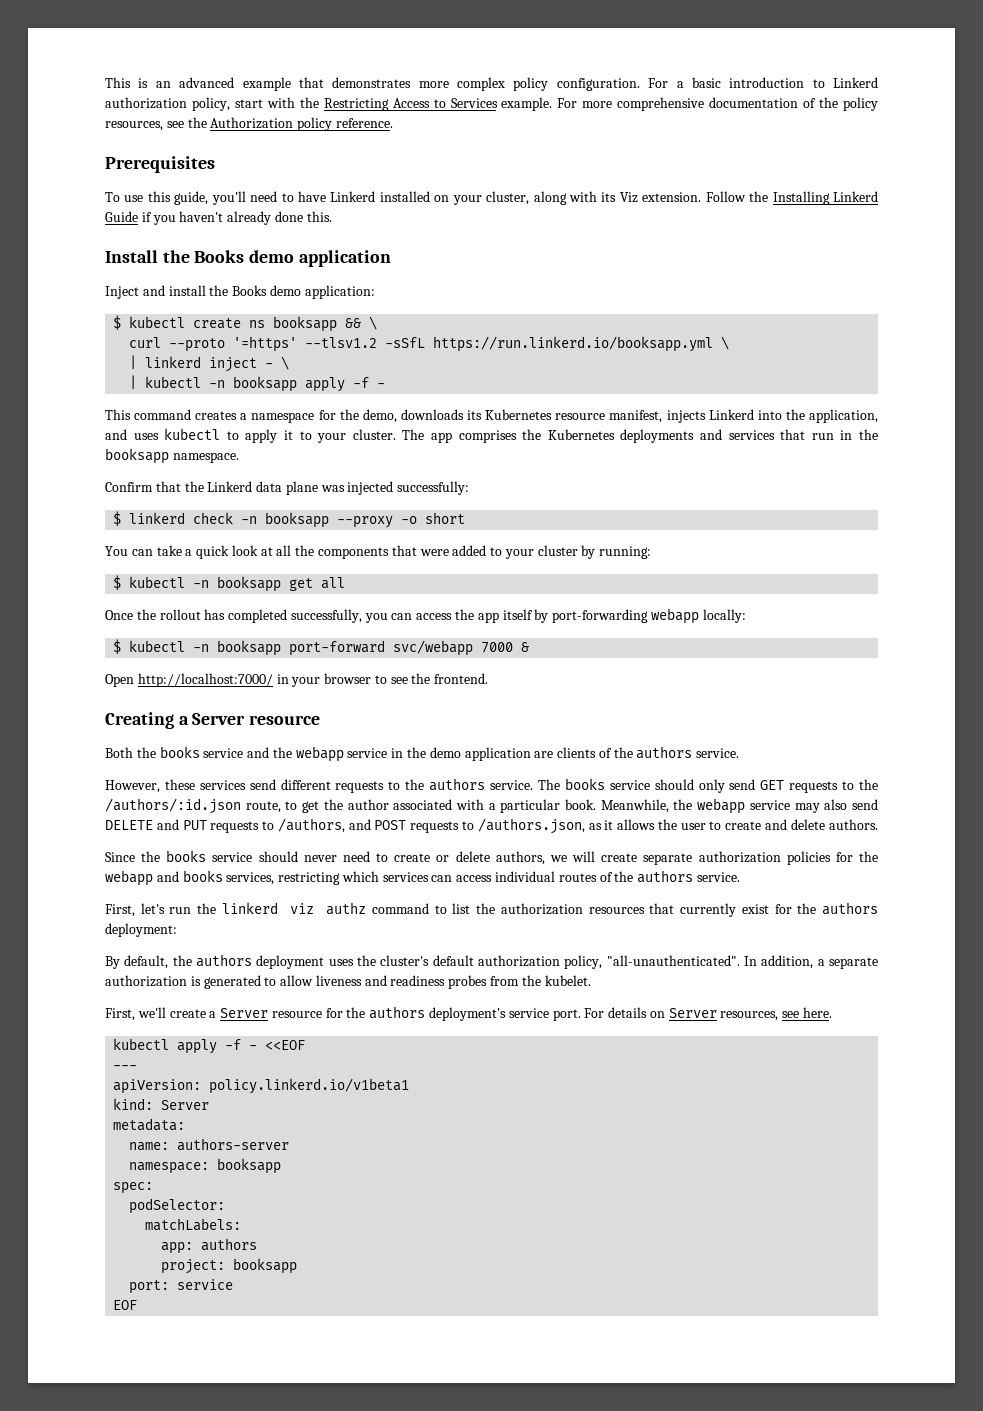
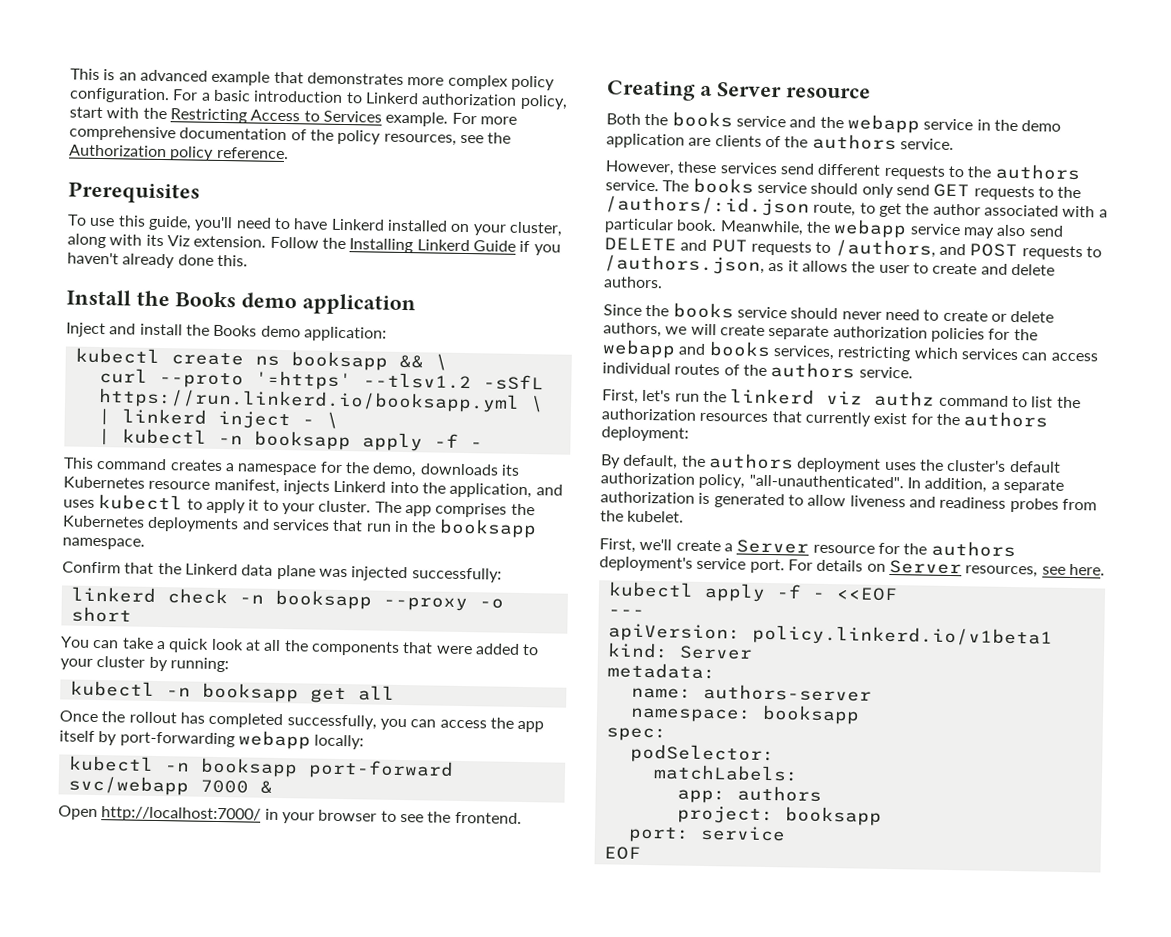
[113,315,122,330] $ -> (387, 334) none
[113,511,122,526] $ -> (502, 575) none
[113,575,122,590] $ -> (229, 665) none
[113,639,122,654] $ -> (365, 742) none

